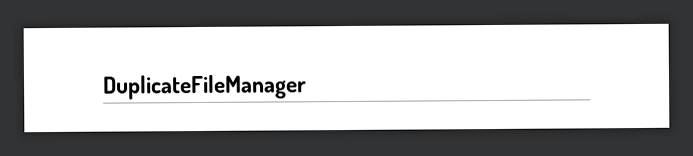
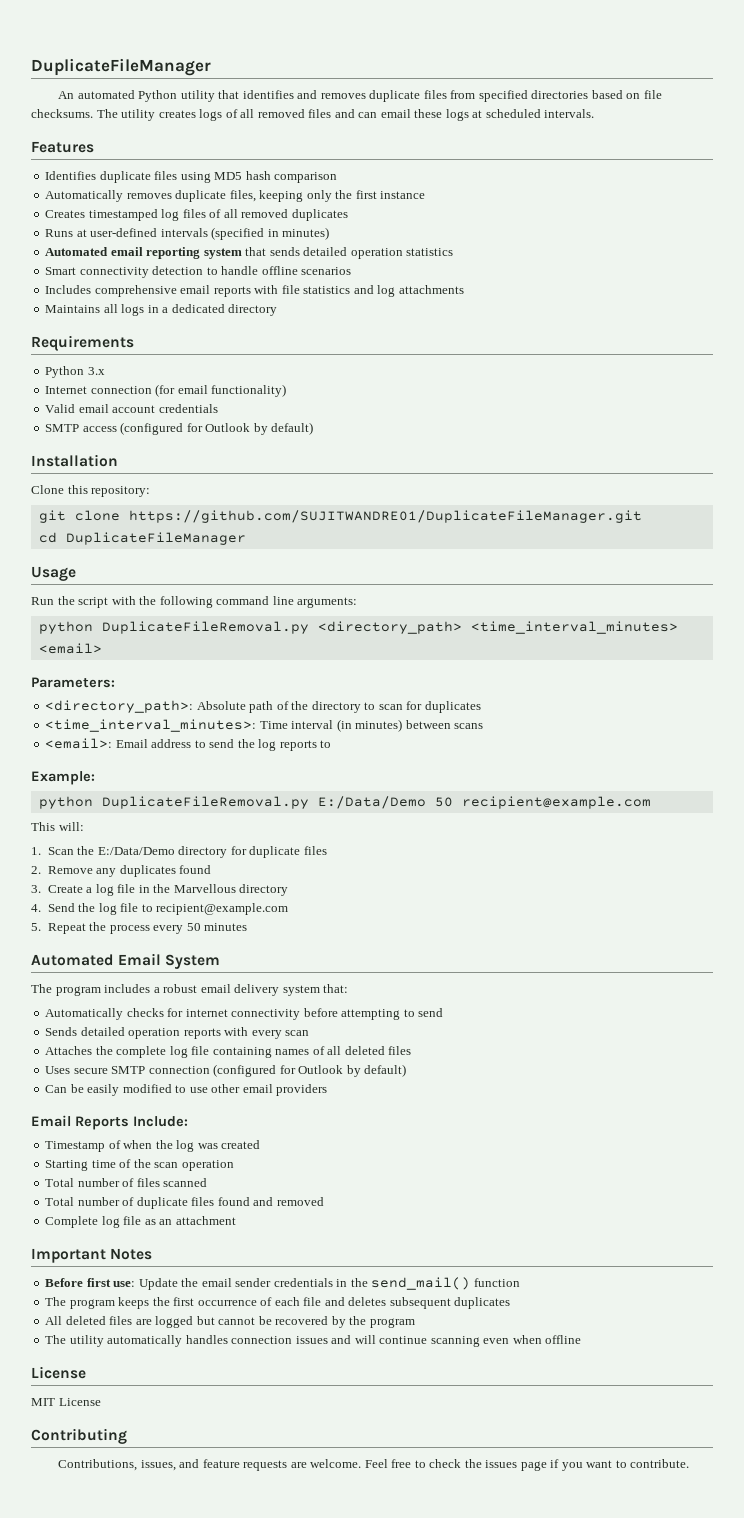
[102,74,307,100] DuplicateFileManager -> [31,58,211,76] [58,90,662,102] [31,109,595,121] [31,141,94,153] [45,171,338,183] [45,190,426,202] [45,209,348,221] [45,227,330,240] [45,247,454,259] [45,266,352,278] [45,285,464,297] [45,304,278,316] [31,335,134,351] [45,366,105,378] [45,384,287,397] [45,404,218,413] [45,422,314,435] [31,454,118,467] [31,485,151,497] [38,510,642,523] [38,532,246,545] [31,566,76,581] [31,596,358,608] [38,621,678,634] [38,643,102,654] [31,677,115,688] [45,700,481,713] [45,719,484,732] [45,738,332,751] [31,771,95,785] [38,796,651,809] [31,822,84,831] [31,846,327,858] [31,865,212,877] [31,884,289,896] [31,903,289,915] [31,922,248,934] [31,953,221,969] [31,984,349,996] [45,1008,444,1020] [45,1027,310,1039] [45,1046,412,1058] [45,1064,407,1077] [45,1084,328,1096] [31,1115,188,1130] [45,1140,261,1152] [45,1159,234,1171] [45,1178,208,1187] [45,1197,324,1209] [45,1216,236,1228] [31,1248,153,1263] [45,1277,520,1290] [45,1297,511,1309] [45,1316,415,1328] [45,1335,582,1347] [31,1366,86,1379] [31,1398,101,1406] [31,1428,127,1444] [58,1459,690,1471] DuplicateFileManager // An automated Python utility that identifies and removes duplicate files from specified directories based on file checksums. The utility creates logs of all removed files and can email these logs at scheduled intervals. // Features // Identifies duplicate files using MD5 hash comparison // Automatically removes duplicate files, keeping only the first instance // Creates timestamped log files of all removed duplicates // Runs at user-defined intervals (specified in minutes) // Automated email reporting system that sends detailed operation statistics // Smart connectivity detection to handle offline scenarios // Includes comprehensive email reports with file statistics and log attachments // Maintains all logs in a dedicated directory // Requirements // Python 3.x // Internet connection (for email functionality) // Valid email account credentials // SMTP access (configured for Outlook by default) // Installation // Clone this repository: // git clone https://github.com/SUJITWANDRE01/DuplicateFileManager.git // cd DuplicateFileManager // Usage // Run the script with the following command line arguments: // python DuplicateFileRemoval.py <directory_path> <time_interval_minutes> <email> // Parameters: // <directory_path>: Absolute path of the directory to scan for duplicates // <time_interval_minutes>: Time interval (in minutes) between scans // <email>: Email address to send the log reports to // Example: // python DuplicateFileRemoval.py E:/Data/Demo 50 recipient@example.com // This will: // 1. Scan the E:/Data/Demo directory for duplicate files // 2. Remove any duplicates found // 3. Create a log file in the Marvellous directory // 4. Send the log file to recipient@example.com // 5. Repeat the process every 50 minutes // Automated Email System // The program includes a robust email delivery system that: // Automatically checks for internet connectivity before attempting to send // Sends detailed operation reports with every scan // Attaches the complete log file containing names of all deleted files // Uses secure SMTP connection (configured for Outlook by default) // Can be easily modified to use other email providers // Email Reports Include: // Timestamp of when the log was created // Starting time of the scan operation // Total number of files scanned // Total number of duplicate files found and removed // Complete log file as an attachment // Important Notes // Before first use: Update the email sender credentials in the send_mail() function // The program keeps the first occurrence of each file and deletes subsequent duplicates // All deleted files are logged but cannot be recovered by the program // The utility automatically handles connection issues and will continue scanning even when offline // License // MIT License // Contributing // Contributions, issues, and feature requests are welcome. Feel free to check the issues page if you want to contribute.

